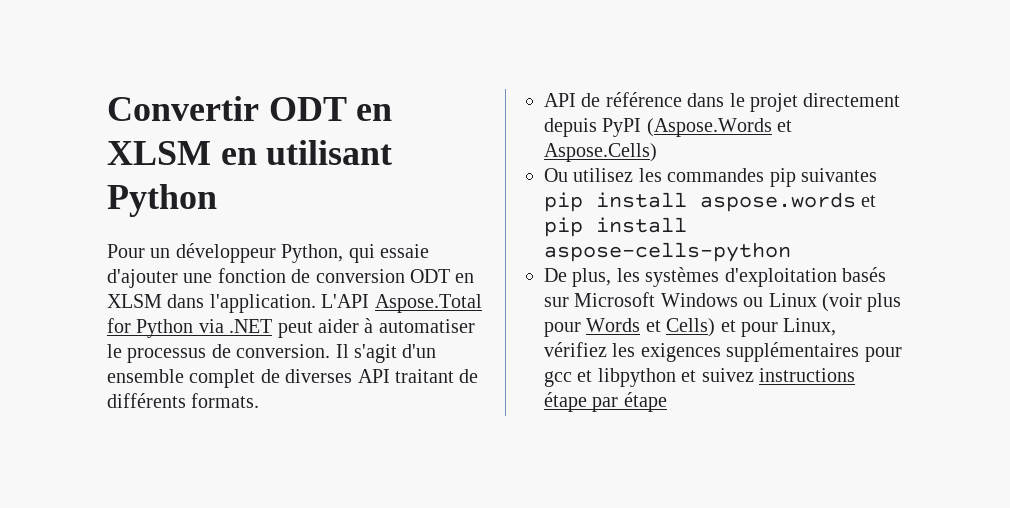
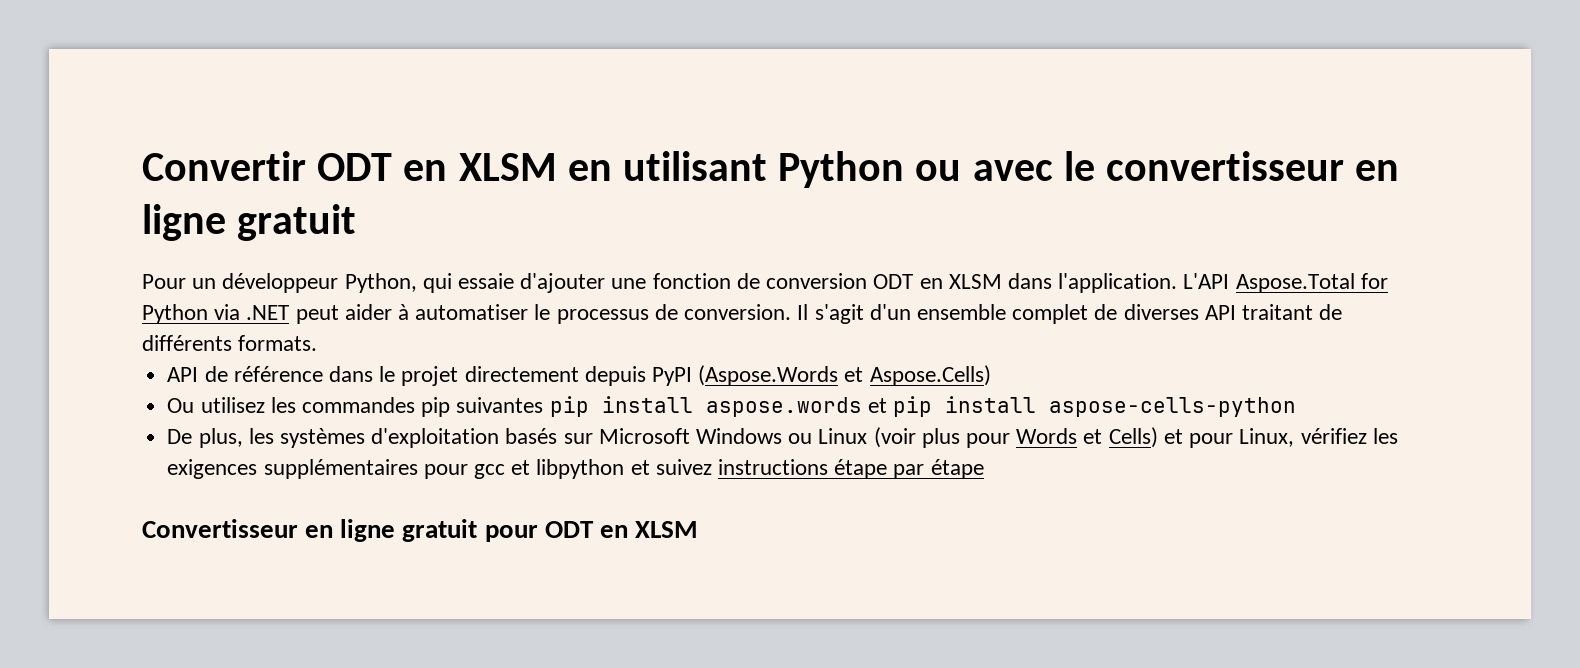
(217, 200) none -> [915,151,1400,181] [142,204,357,241] ou avec le convertisseur en ligne gratuit
(667, 402) none -> [142,519,699,542] // Convertisseur en ligne gratuit pour ODT en XLSM

